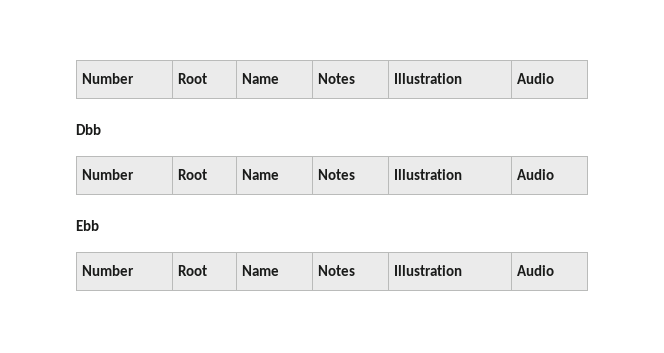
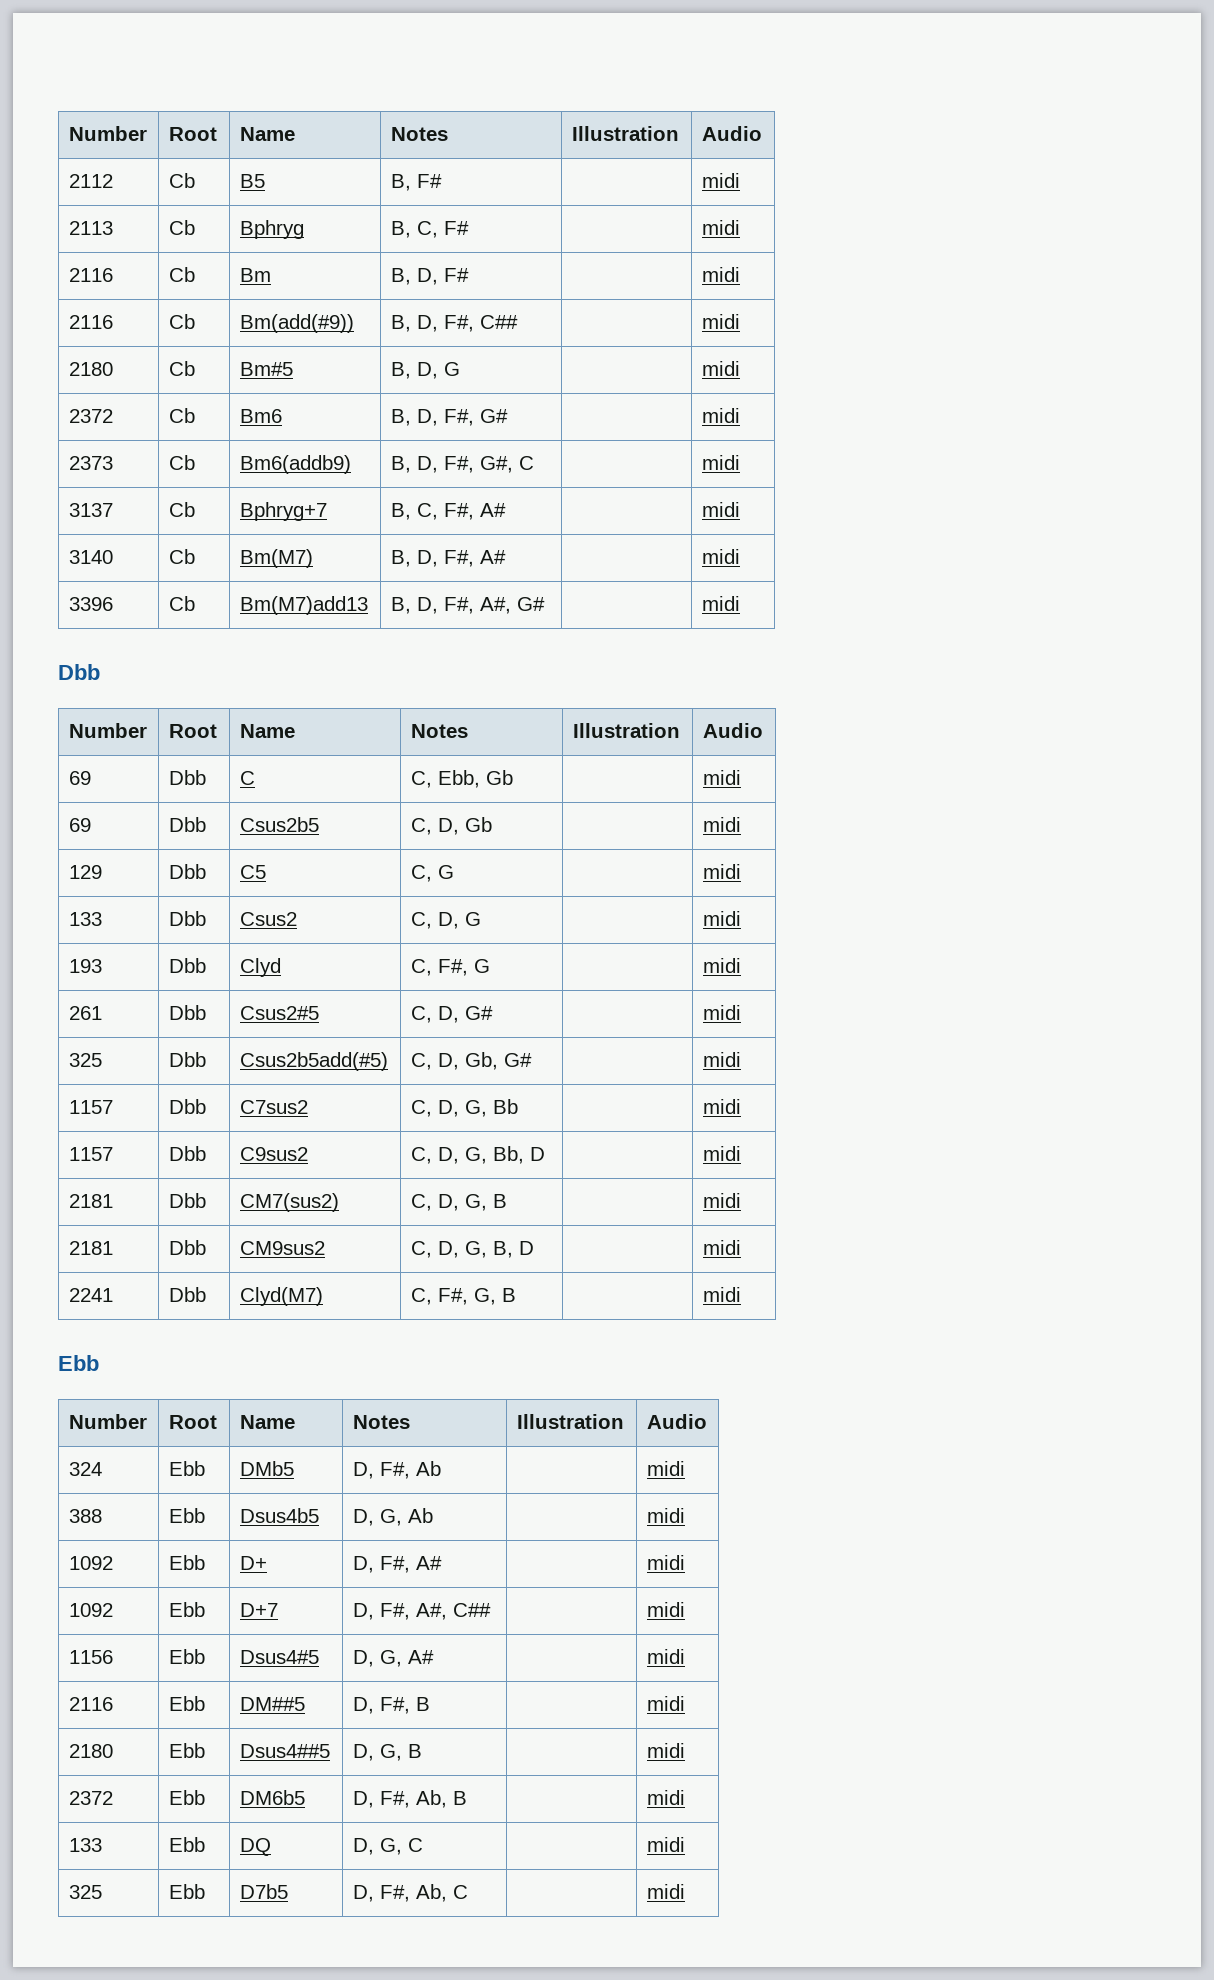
[82,73,135,84] [178,73,208,84] [242,73,280,84] [318,73,356,84] [394,73,463,84] [517,73,555,84] Number | Root | Name | Notes | Illustration | Audio -> [68,126,147,141] [168,127,217,141] [239,127,295,141] [390,127,448,141] [571,126,679,141] [701,126,762,141] [68,174,113,188] [168,173,195,188] [239,174,265,188] [390,174,442,191] [701,173,740,188] [68,221,113,235] [168,220,195,235] [239,220,304,239] [390,221,469,238] [701,220,740,235] [68,268,113,282] [168,267,195,282] [239,268,271,282] [390,268,469,285] [701,267,740,282] [68,315,113,329] [168,314,195,329] [239,314,354,333] [390,315,518,332] [701,314,740,329] [68,362,113,376] [168,361,195,376] [239,362,293,376] [390,362,460,379] [701,361,740,376] [68,409,113,423] [168,408,195,423] [239,409,282,423] [390,409,508,426] [701,408,740,423] [68,456,113,470] [168,455,195,470] [239,455,351,474] [390,456,534,473] [701,455,740,470] [68,503,113,517] [168,502,195,517] [239,502,327,521] [390,503,506,520] [701,502,740,517] [68,550,113,564] [168,549,195,564] [239,549,313,568] [390,550,506,567] [701,549,740,564] [68,597,113,611] [168,596,195,611] [239,596,368,615] [390,597,545,614] [701,596,740,611] Number | Root | Name | Notes | Illustration | Audio // 2112 | Cb | B5 | B, F# | | midi // 2113 | Cb | Bphryg | B, C, F# | | midi // 2116 | Cb | Bm | B, D, F# | | midi // 2116 | Cb | Bm(add(#9)) | B, D, F#, C## | | midi // 2180 | Cb | Bm#5 | B, D, G | | midi // 2372 | Cb | Bm6 | B, D, F#, G# | | midi // 2373 | Cb | Bm6(addb9) | B, D, F#, G#, C | | midi // 3137 | Cb | Bphryg+7 | B, C, F#, A# | | midi // 3140 | Cb | Bm(M7) | B, D, F#, A# | | midi // 3396 | Cb | Bm(M7)add13 | B, D, F#, A#, G# | | midi
(555, 174) none -> [68,771,91,785] [168,770,206,785] [239,771,255,785] [410,770,513,788] [702,770,741,785] [68,818,91,832] [168,817,206,832] [239,817,319,832] [410,817,492,835] [702,817,741,832] [68,865,102,879] [168,864,206,879] [239,865,266,879] [410,865,454,882] [702,864,741,879] [68,912,102,926] [168,911,206,926] [239,912,297,926] [410,912,481,929] [702,911,741,926] [68,959,102,973] [168,958,206,973] [239,958,281,977] [410,959,490,976] [702,958,741,973] [68,1006,102,1020] [168,1005,206,1020] [239,1006,319,1020] [410,1006,493,1023] [702,1005,741,1020] [68,1053,102,1067] [168,1052,206,1067] [239,1052,388,1071] [410,1052,532,1070] [702,1052,741,1067] [68,1100,113,1114] [168,1099,206,1114] [239,1100,308,1114] [410,1099,518,1117] [702,1099,741,1114] [68,1147,113,1161] [168,1146,206,1161] [239,1147,308,1161] [410,1146,545,1164] [702,1146,741,1161] [68,1194,113,1208] [168,1193,206,1208] [239,1193,339,1212] [410,1194,507,1211] [702,1193,741,1208] [68,1241,113,1255] [168,1240,206,1255] [239,1241,325,1255] [410,1241,534,1258] [702,1240,741,1255] [68,1288,113,1302] [168,1287,206,1302] [239,1287,323,1306] [410,1288,516,1305] [702,1287,741,1302] // 69 | Dbb | C | C, Ebb, Gb | | midi // 69 | Dbb | Csus2b5 | C, D, Gb | | midi // 129 | Dbb | C5 | C, G | | midi // 133 | Dbb | Csus2 | C, D, G | | midi // 193 | Dbb | Clyd | C, F#, G | | midi // 261 | Dbb | Csus2#5 | C, D, G# | | midi // 325 | Dbb | Csus2b5add(#5) | C, D, Gb, G# | | midi // 1157 | Dbb | C7sus2 | C, D, G, Bb | | midi // 1157 | Dbb | C9sus2 | C, D, G, Bb, D | | midi // 2181 | Dbb | CM7(sus2) | C, D, G, B | | midi // 2181 | Dbb | CM9sus2 | C, D, G, B, D | | midi // 2241 | Dbb | Clyd(M7) | C, F#, G, B | | midi
(555, 270) none -> [68,1462,102,1476] [168,1461,205,1476] [239,1461,294,1476] [352,1461,441,1479] [646,1461,685,1476] [68,1509,102,1523] [168,1508,205,1523] [239,1508,319,1523] [352,1508,433,1526] [646,1508,685,1523] [68,1556,113,1570] [168,1555,205,1570] [239,1556,267,1570] [352,1556,442,1573] [646,1555,685,1570] [68,1603,113,1617] [168,1602,205,1617] [239,1603,278,1617] [352,1603,491,1620] [646,1602,685,1617] [68,1650,113,1664] [168,1649,205,1664] [239,1650,319,1664] [352,1650,434,1667] [646,1649,685,1664] [68,1697,113,1711] [168,1696,205,1711] [239,1697,305,1711] [352,1697,430,1714] [646,1696,685,1711] [68,1744,113,1758] [168,1743,205,1758] [239,1744,330,1758] [352,1744,422,1761] [646,1743,685,1758] [68,1791,113,1805] [168,1790,205,1805] [239,1790,305,1805] [352,1790,467,1808] [646,1790,685,1805] [68,1838,102,1852] [168,1837,205,1852] [239,1838,271,1856] [352,1838,423,1855] [646,1837,685,1852] [68,1885,102,1899] [168,1884,205,1899] [239,1884,288,1899] [352,1884,468,1902] [646,1884,685,1899] // 324 | Ebb | DMb5 | D, F#, Ab | | midi // 388 | Ebb | Dsus4b5 | D, G, Ab | | midi // 1092 | Ebb | D+ | D, F#, A# | | midi // 1092 | Ebb | D+7 | D, F#, A#, C## | | midi // 1156 | Ebb | Dsus4#5 | D, G, A# | | midi // 2116 | Ebb | DM##5 | D, F#, B | | midi // 2180 | Ebb | Dsus4##5 | D, G, B | | midi // 2372 | Ebb | DM6b5 | D, F#, Ab, B | | midi // 133 | Ebb | DQ | D, G, C | | midi // 325 | Ebb | D7b5 | D, F#, Ab, C | | midi

